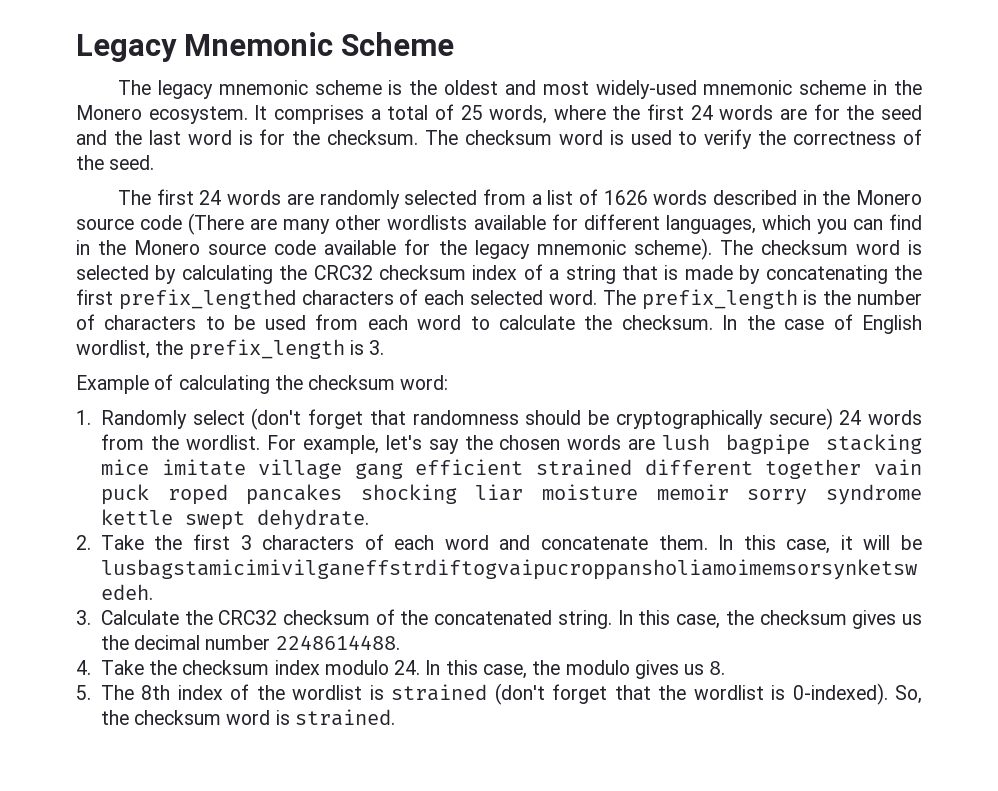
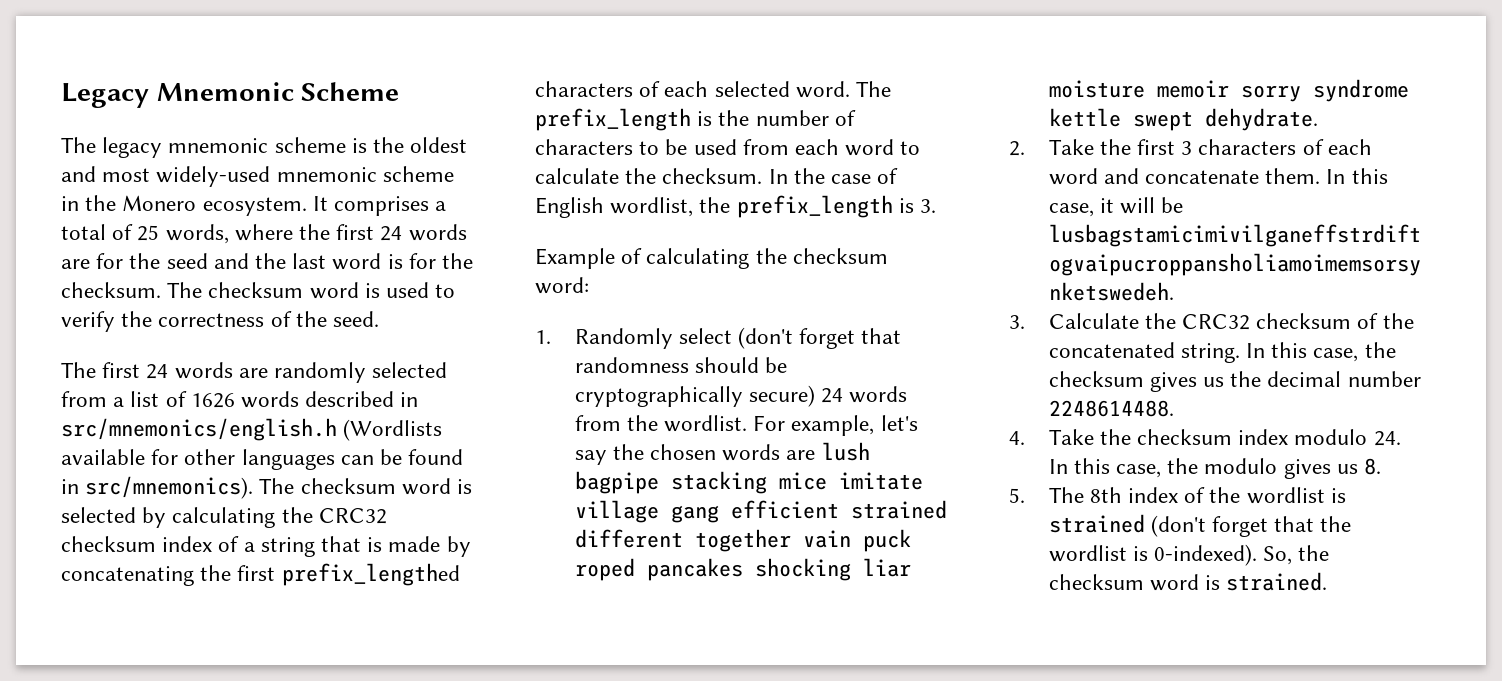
[822,190,923,205] [76,213,922,235] [76,238,712,260] the Monero source code (There are many other wordlists available for different languages, which you can find in the Monero source code available for the legacy mnemonic scheme). -> [61,418,443,441] [61,449,464,470] [61,476,254,499] src/mnemonics/english.h (Wordlists available for other languages can be found in src/mnemonics).

